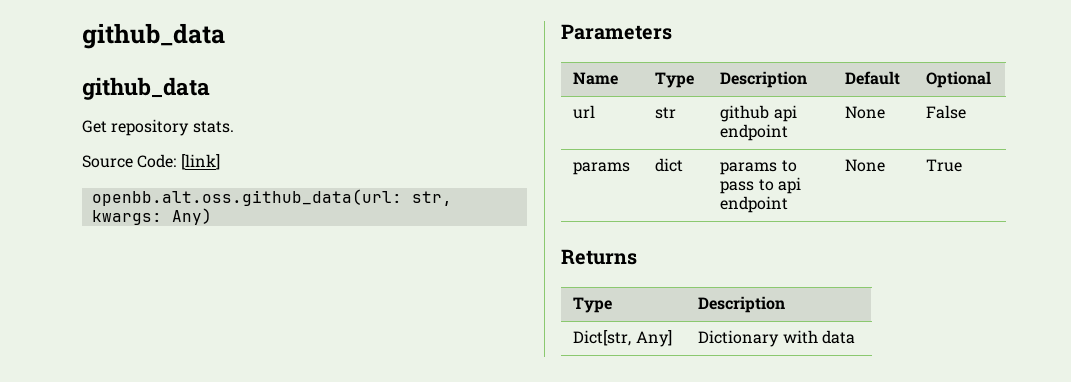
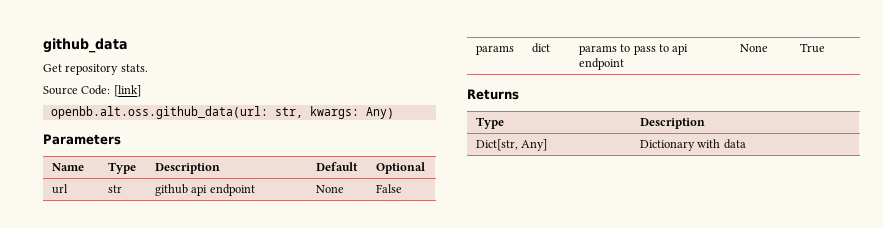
[82,23,225,49] [82,77,210,100] github_data // github_data -> [43,38,128,53] github_data

